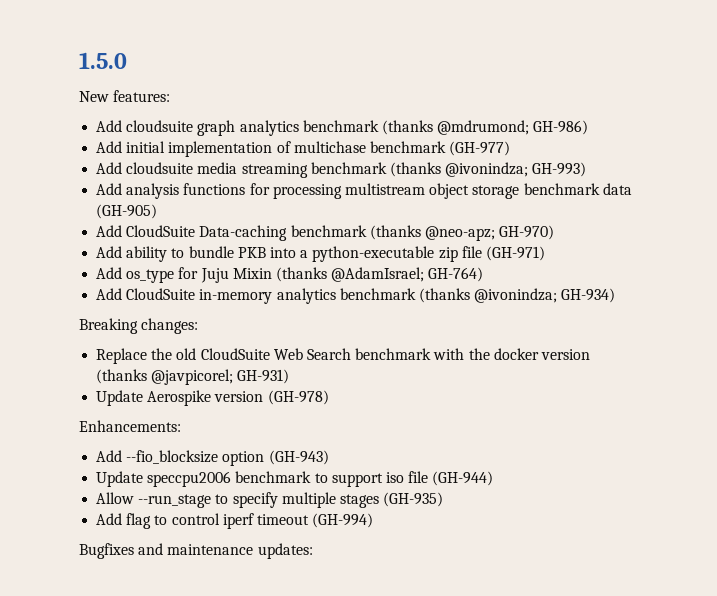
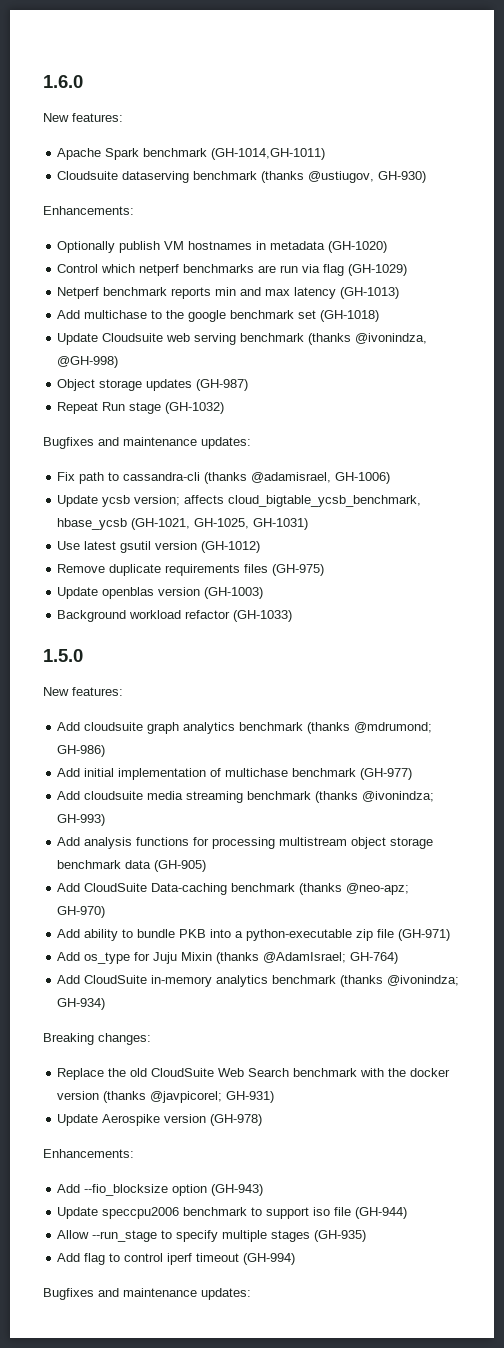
(79, 60) none -> [43,75,83,88] [43,113,123,122] [57,148,326,160] [57,171,427,183] [43,206,134,215] [57,241,388,253] [57,264,408,276] [57,287,400,299] [57,310,380,322] [57,333,428,345] [57,356,119,368] [57,379,249,391] [57,402,225,414] [43,437,251,449] [57,472,391,484] [57,495,422,507] [57,518,309,530] [57,541,261,553] [57,564,325,576] [57,587,264,599] [57,610,293,622] 1.6.0 // New features: // Apache Spark benchmark (GH-1014,GH-1011) // Cloudsuite dataserving benchmark (thanks @ustiugov, GH-930) // Enhancements: // Optionally publish VM hostnames in metadata (GH-1020) // Control which netperf benchmarks are run via flag (GH-1029) // Netperf benchmark reports min and max latency (GH-1013) // Add multichase to the google benchmark set (GH-1018) // Update Cloudsuite web serving benchmark (thanks @ivonindza, @GH-998) // Object storage updates (GH-987) // Repeat Run stage (GH-1032) // Bugfixes and maintenance updates: // Fix path to cassandra-cli (thanks @adamisrael, GH-1006) // Update ycsb version; affects cloud_bigtable_ycsb_benchmark, hbase_ycsb (GH-1021, GH-1025, GH-1031) // Use latest gsutil version (GH-1012) // Remove duplicate requirements files (GH-975) // Update openblas version (GH-1003) // Background workload refactor (GH-1033) //

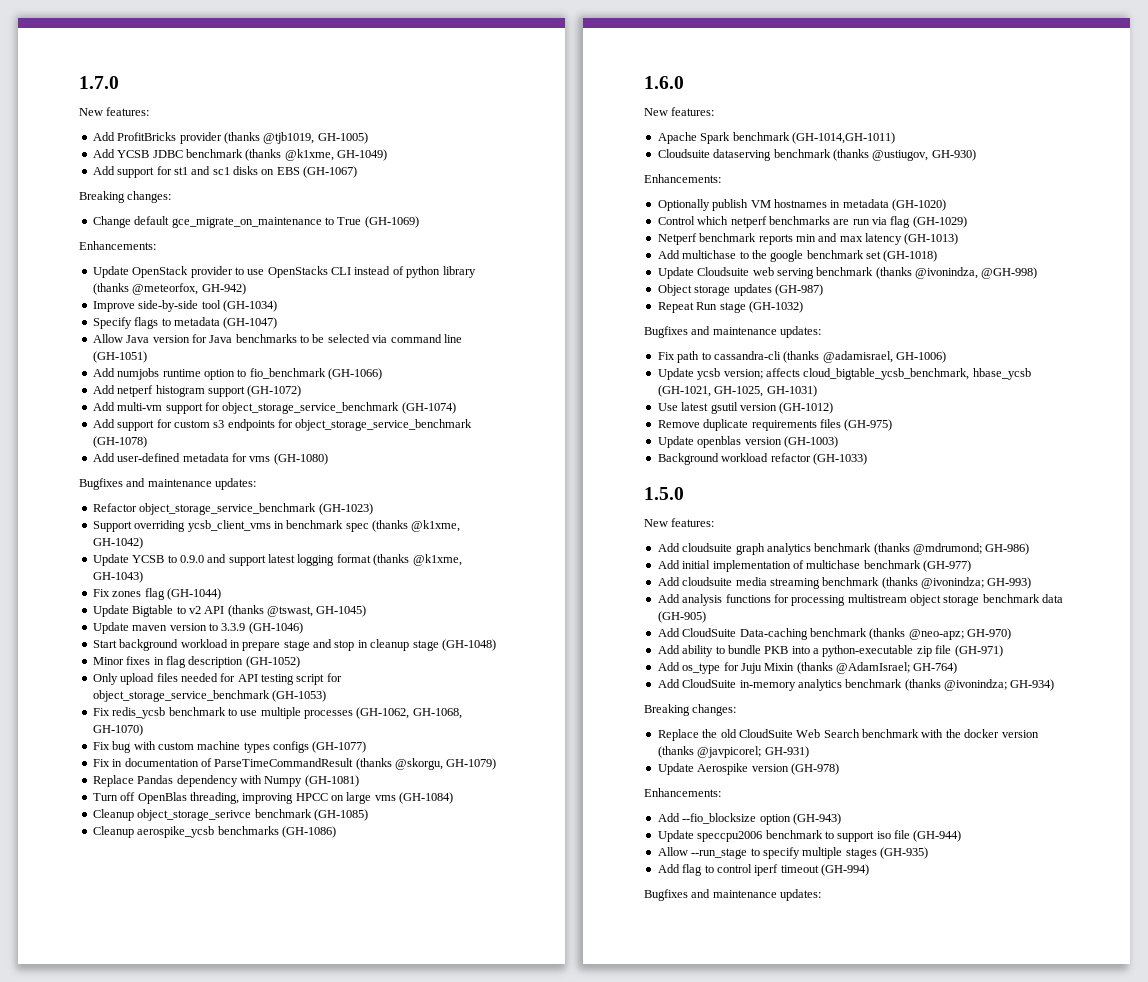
(43, 81) none -> [79,76,119,89] [79,107,150,116] [92,132,368,144] [92,149,387,161] [92,166,358,178] [79,191,172,203] [92,216,419,228] [79,241,156,250] [92,266,476,278] [92,283,246,295] [92,300,277,312] [92,317,278,329] [92,334,462,343] [92,351,147,363] [92,368,382,380] [92,385,302,397] [92,402,456,414] [92,419,473,431] [92,436,147,448] [92,453,328,465] [79,478,257,490] [92,503,373,515] [92,520,461,532] [92,537,143,549] [92,554,462,566] [92,571,143,583] [92,588,221,600] [92,605,367,617] [92,622,303,634] [92,639,496,651] [92,656,300,668] [92,673,342,685] [92,690,327,702] [92,707,462,719] [92,724,143,736] [92,741,367,753] [92,758,497,770] [92,775,359,787] [92,792,454,804] [92,809,368,821] [92,826,336,838] 1.7.0 // New features: // Add ProfitBricks provider (thanks @tjb1019, GH-1005) // Add YCSB JDBC benchmark (thanks @k1xme, GH-1049) // Add support for st1 and sc1 disks on EBS (GH-1067) // Breaking changes: // Change default gce_migrate_on_maintenance to True (GH-1069) // Enhancements: // Update OpenStack provider to use OpenStacks CLI instead of python library (thanks @meteorfox, GH-942) // Improve side-by-side tool (GH-1034) // Specify flags to metadata (GH-1047) // Allow Java version for Java benchmarks to be selected via command line (GH-1051) // Add numjobs runtime option to fio_benchmark (GH-1066) // Add netperf histogram support (GH-1072) // Add multi-vm support for object_storage_service_benchmark (GH-1074) // Add support for custom s3 endpoints for object_storage_service_benchmark (GH-1078) // Add user-defined metadata for vms (GH-1080) // Bugfixes and maintenance updates: // Refactor object_storage_service_benchmark (GH-1023) // Support overriding ycsb_client_vms in benchmark spec (thanks @k1xme, GH-1042) // Update YCSB to 0.9.0 and support latest logging format (thanks @k1xme, GH-1043) // Fix zones flag (GH-1044) // Update Bigtable to v2 API (thanks @tswast, GH-1045) // Update maven version to 3.3.9 (GH-1046) // Start background workload in prepare stage and stop in cleanup stage (GH-1048) // Minor fixes in flag description (GH-1052) // Only upload files needed for API testing script for object_storage_service_benchmark (GH-1053) // Fix redis_ycsb benchmark to use multiple processes (GH-1062, GH-1068, GH-1070) // Fix bug with custom machine types configs (GH-1077) // Fix in documentation of ParseTimeCommandResult (thanks @skorgu, GH-1079) // Replace Pandas dependency with Numpy (GH-1081) // Turn off OpenBlas threading, improving HPCC on large vms (GH-1084) // Cleanup object_storage_serivce benchmark (GH-1085) // Cleanup aerospike_ycsb benchmarks (GH-1086) //

